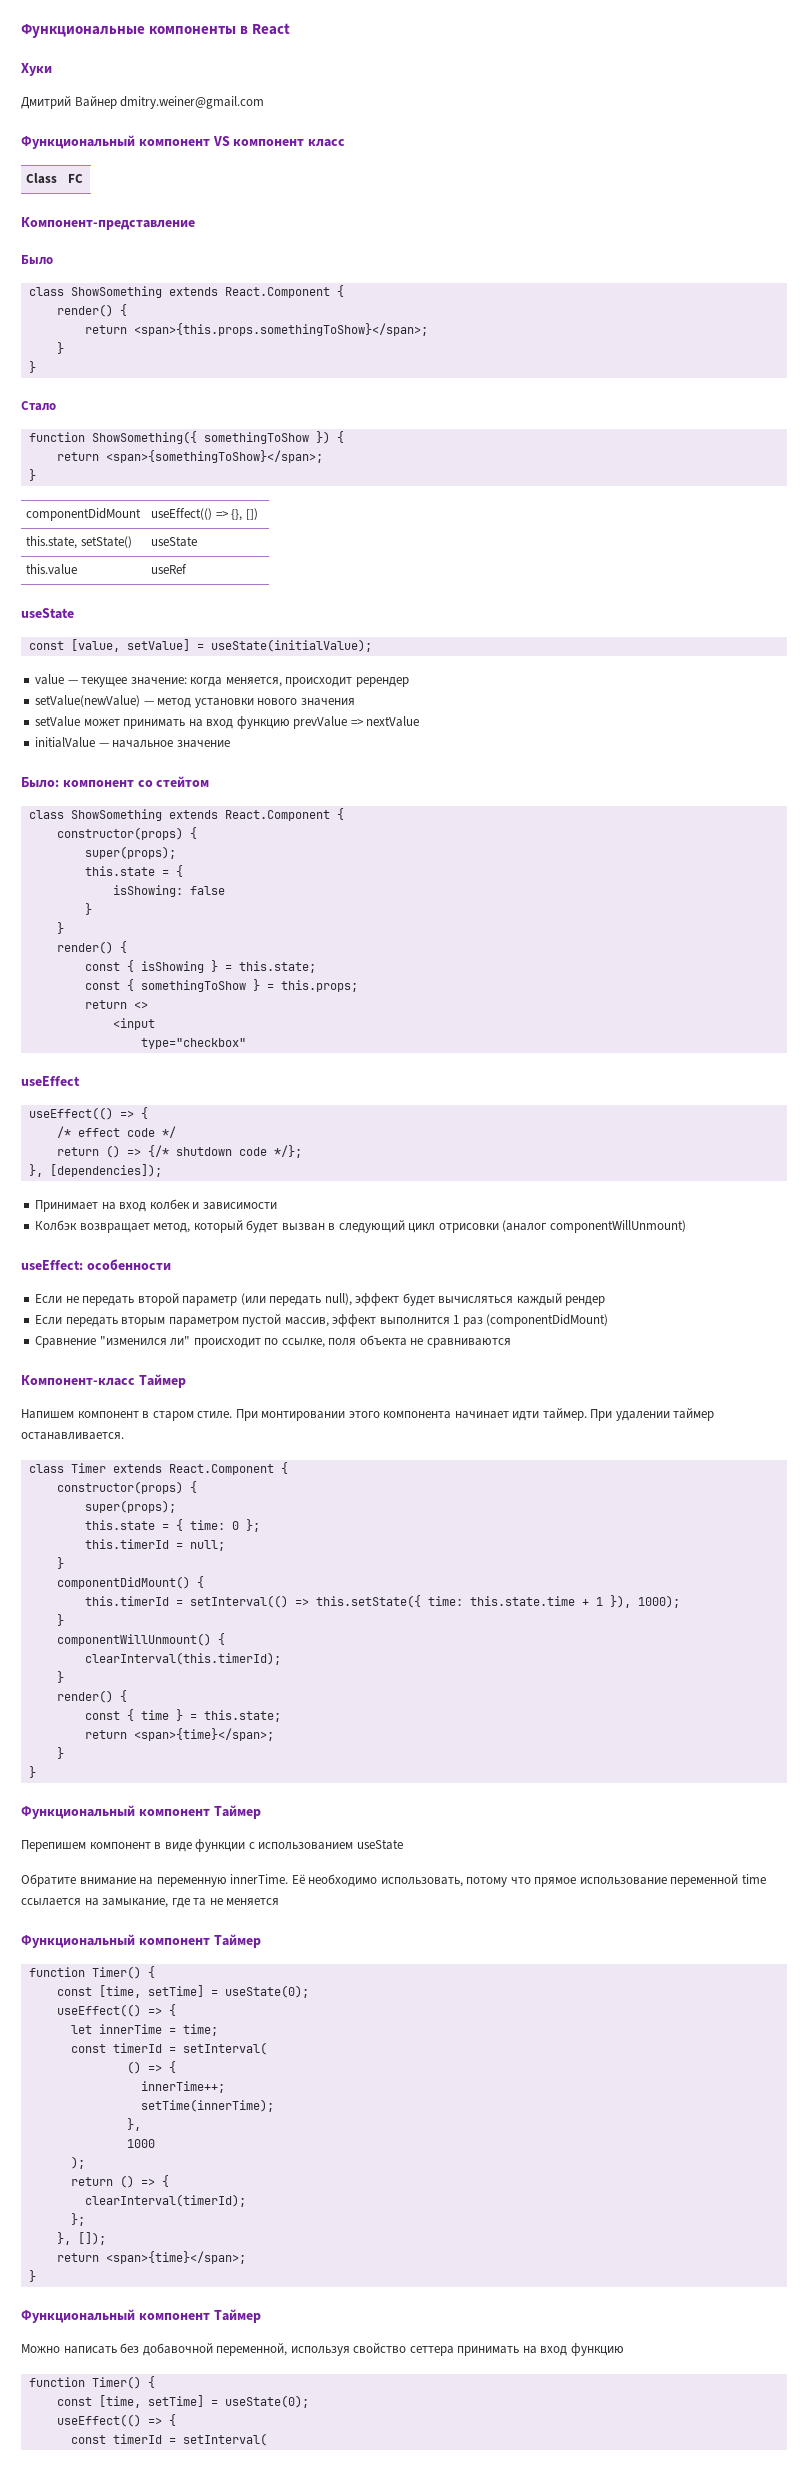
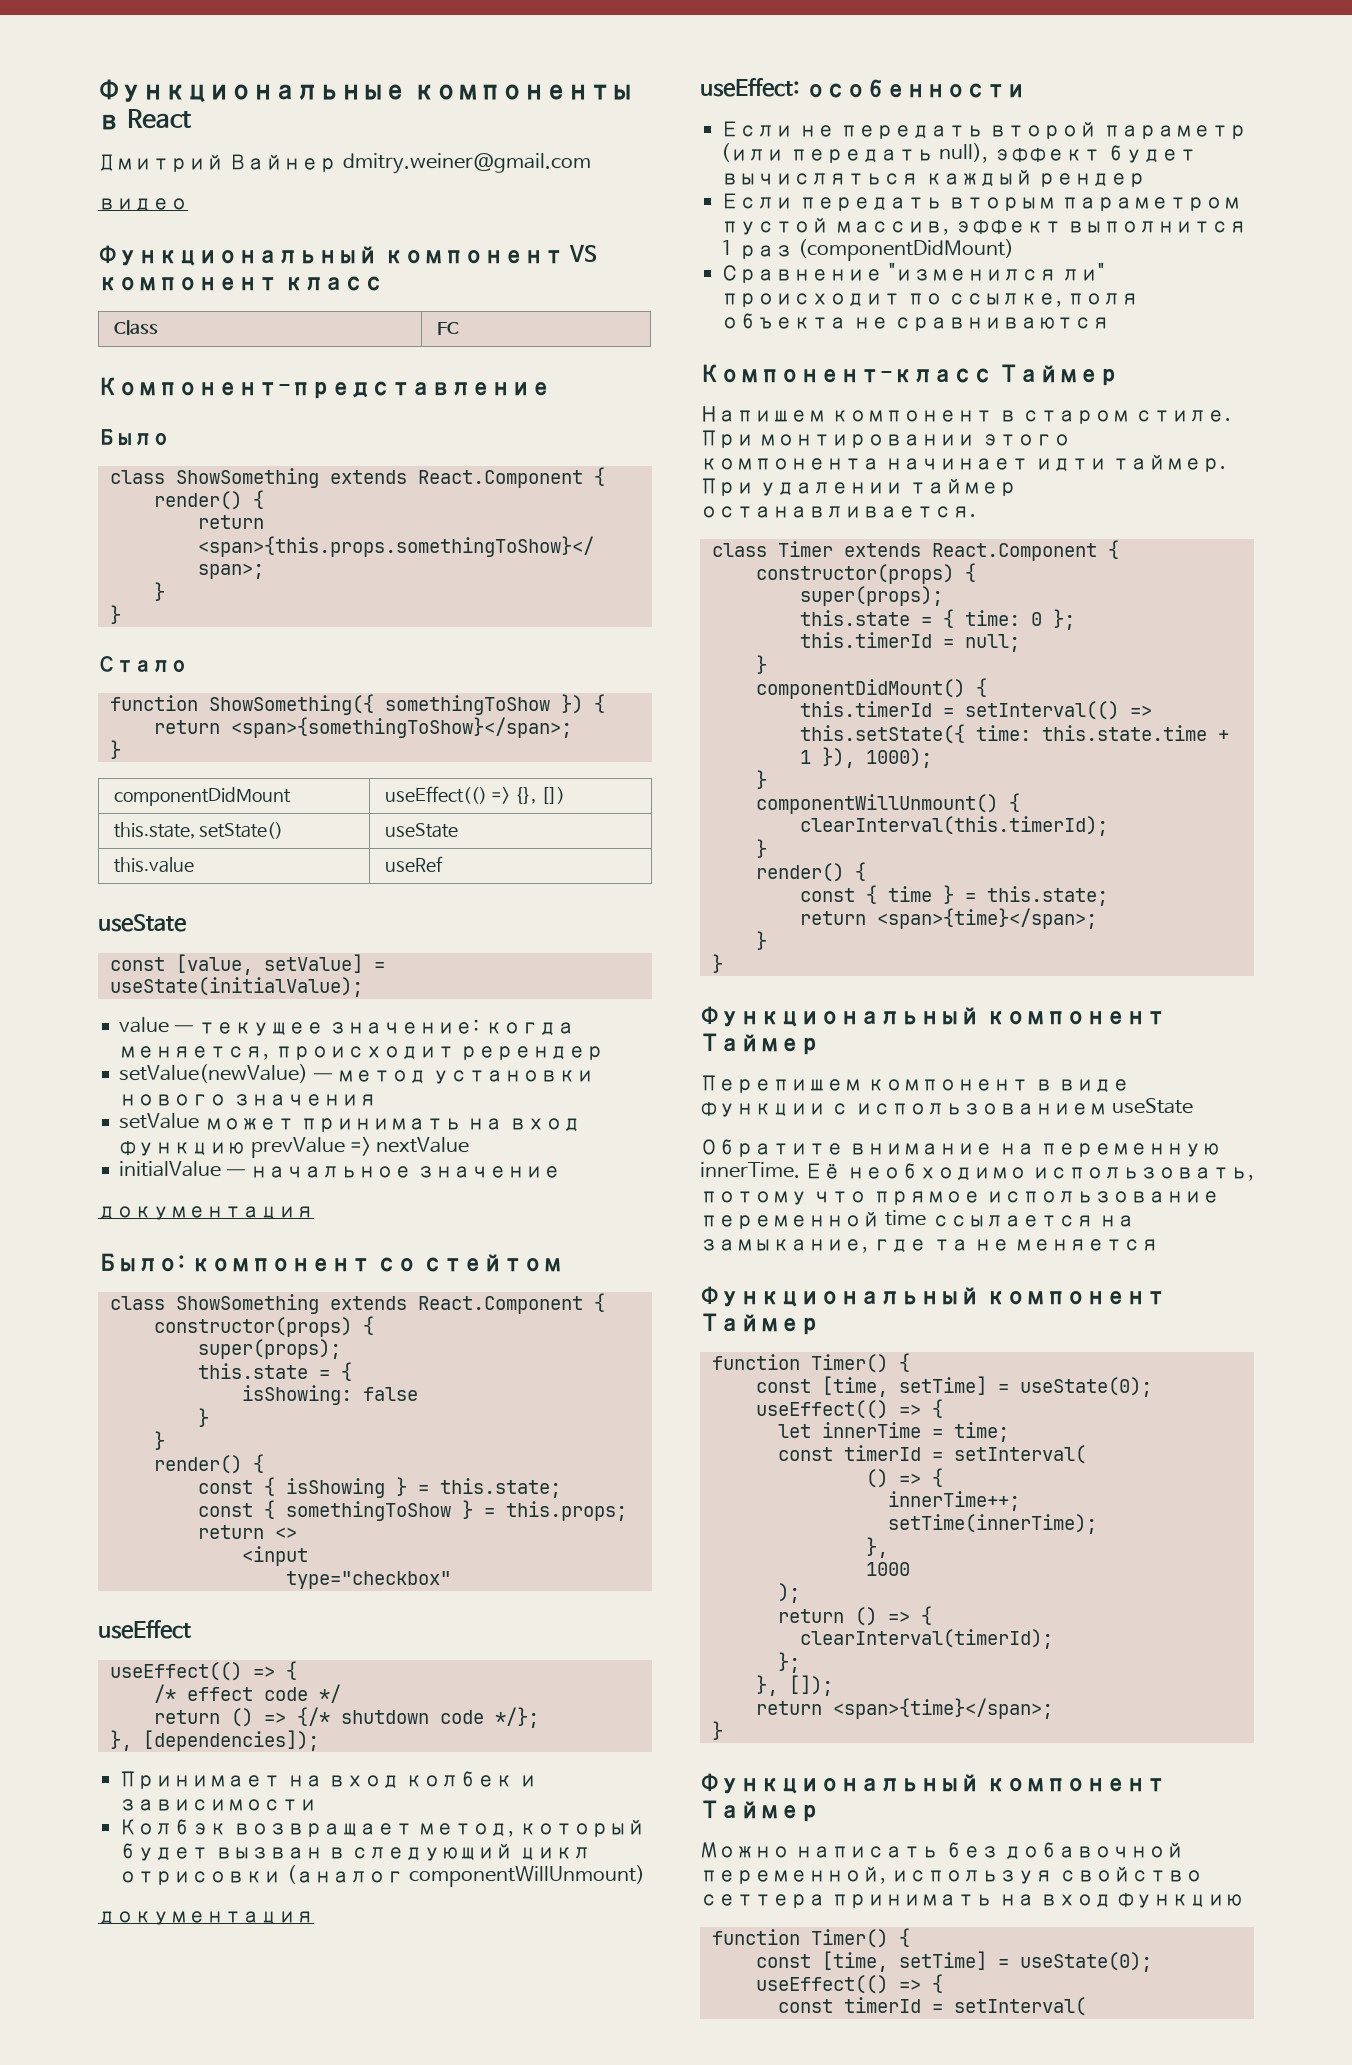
[21,63,52,76] // Хуки -> (191, 119) none
(265, 102) none -> [98,198,188,212] // видео
(230, 744) none -> [98,1206,314,1220] // документация
(686, 1226) none -> [98,1911,314,1925] // документация

